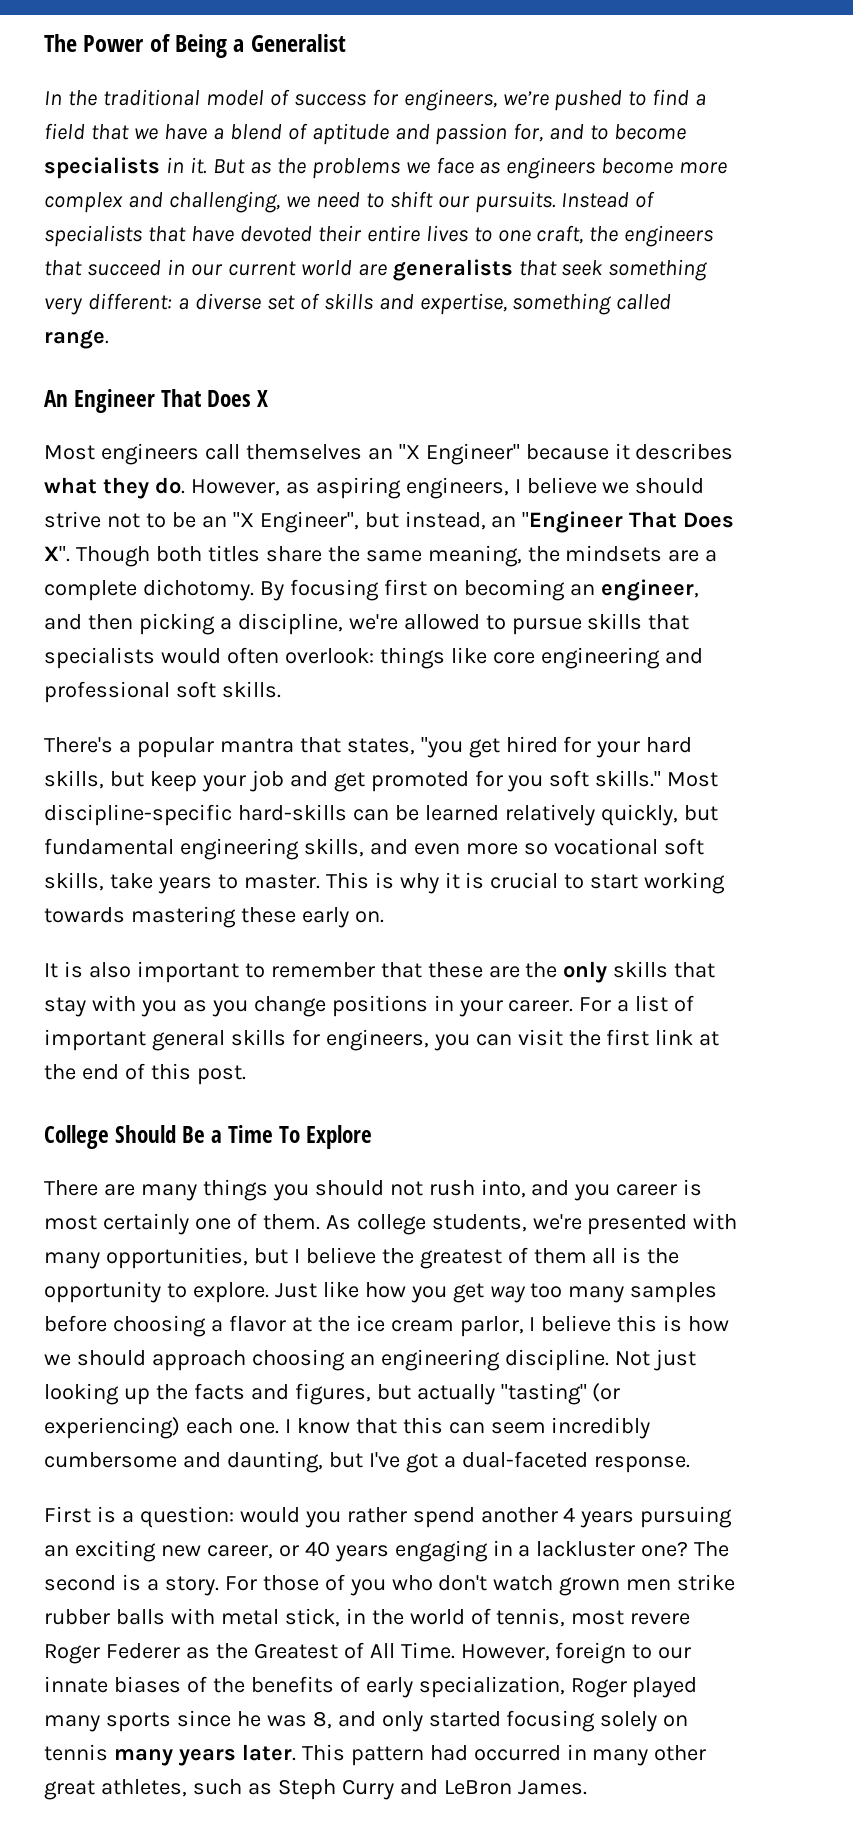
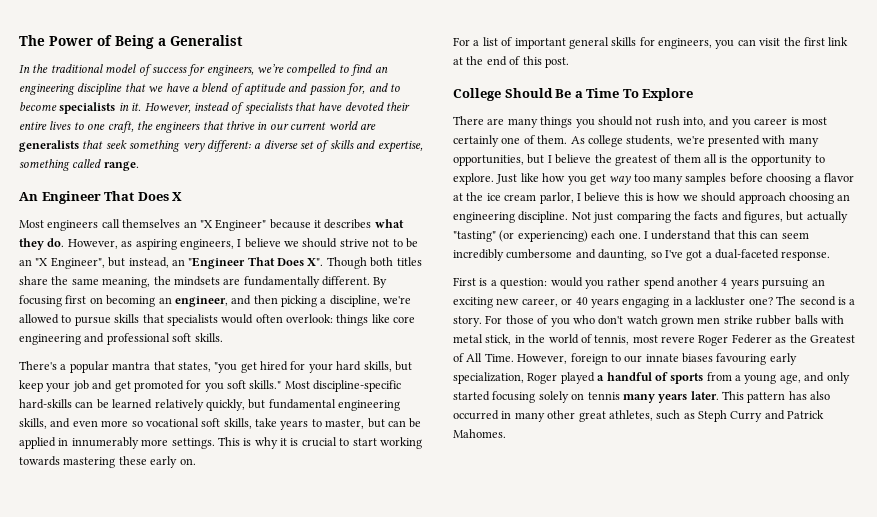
[554,90,623,111] pushed -> [286,64,337,77] compelled
[695,94,707,106] [44,123,85,140] a field -> [374,66,388,73] [19,83,123,96] an engineering discipline
[212,157,728,179] [44,191,630,213] But as the problems we face as engineers become more complex and challenging, we need to shift our pursuits. Instead -> [144,102,229,113] However, instead
[86,260,161,276] succeed -> [226,121,255,130] thrive
[705,550,718,562] [44,579,254,601] a complete dichotomy. -> [243,276,370,288] fundamentally different.
[243,874,320,889] master. -> [325,418,422,429] [19,437,215,449] master, but can be applied in innumerably more settings.
[44,961,716,983] [44,995,574,1017] It is also important to remember that these are the only skills that stay with you as you change positions in your career. -> (196, 461) none
[44,1383,150,1405] looking up -> [616,212,671,223] comparing
[296,1418,350,1434] know -> [651,230,712,240] understand
[328,1452,363,1468] but -> [650,252,662,258] so
[186,1676,698,1698] [44,1710,332,1732] of the benefits of early specialization, Roger played many sports since he was 8, -> [716,353,797,365] [453,372,801,384] favouring early specialization, Roger played a handful of sports from a young age,
[429,1745,468,1761] had -> [788,391,831,400] has also
[443,1780,587,1795] LeBron James. -> [787,410,825,419] [453,429,506,438] Patrick Mahomes.

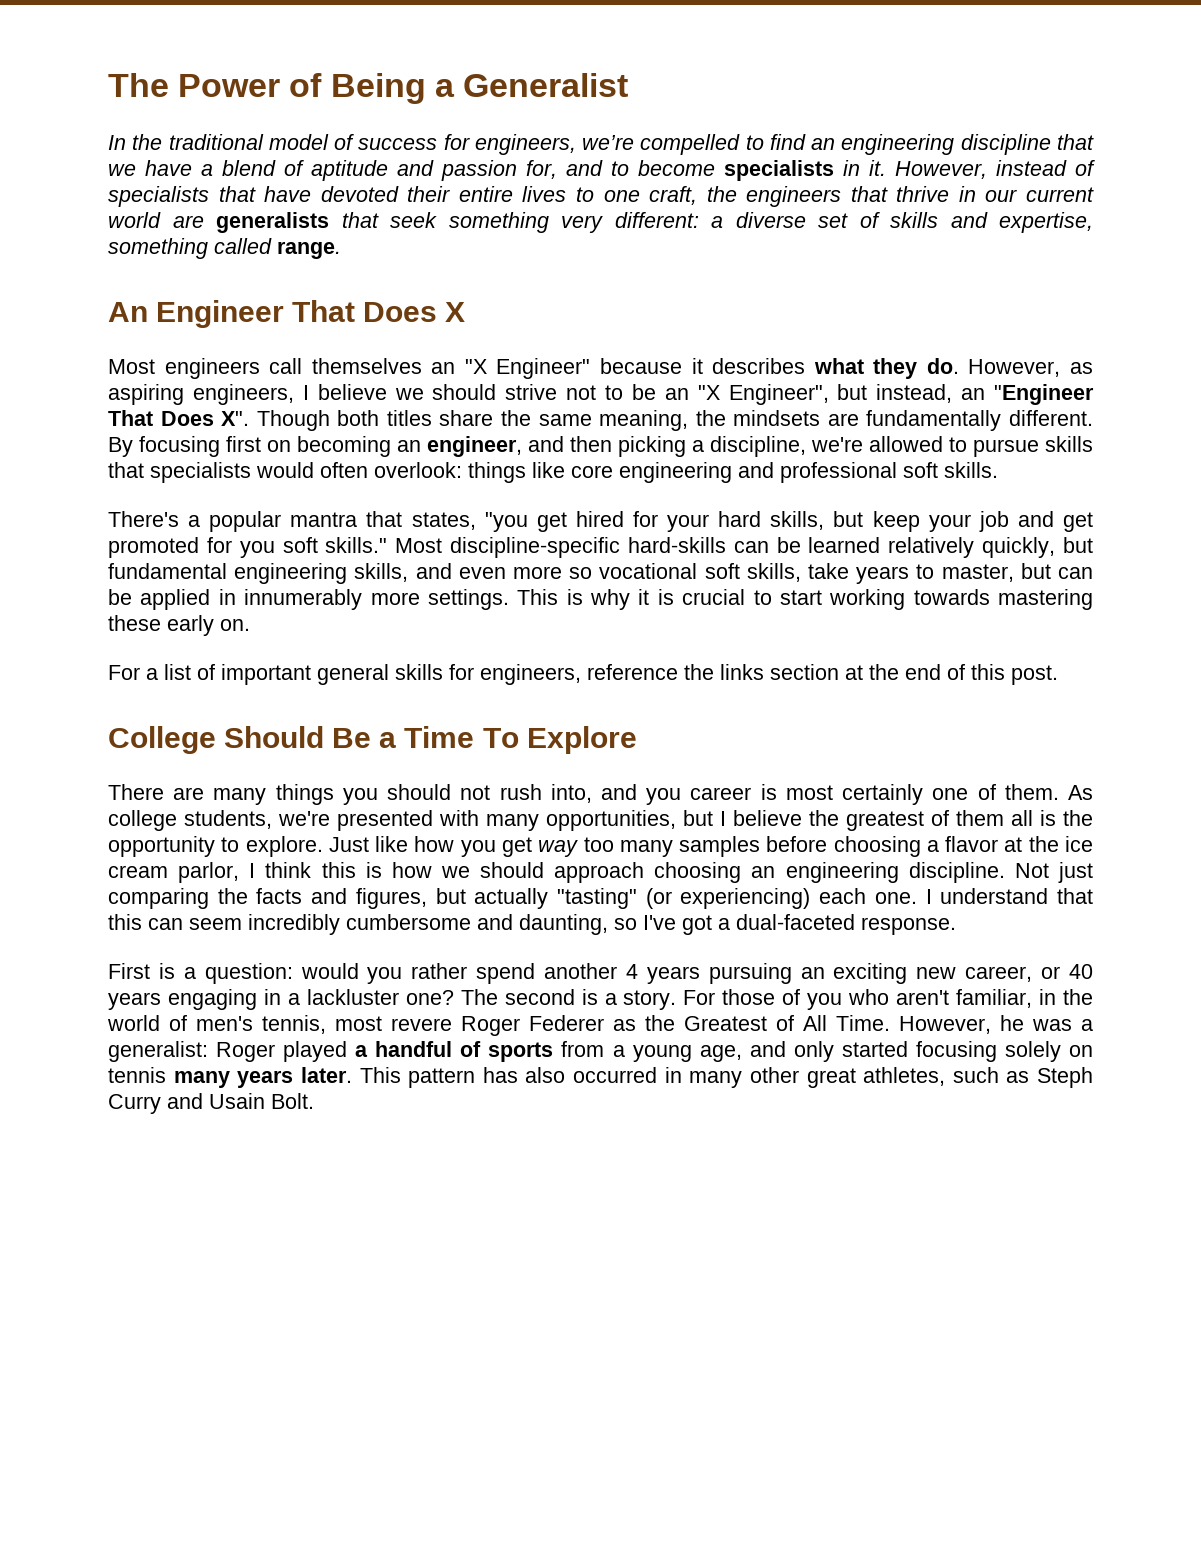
[715,37,849,49] you can visit the first link -> [587,664,839,680] reference the links section
[584,192,621,202] believe -> [265,862,312,878] think
[598,315,844,327] [453,334,512,345] don't watch grown men strike rubber balls with metal stick, -> [896,989,1033,1008] aren't familiar,
(592, 338) none -> [196,1016,253,1031] men's
[570,353,797,365] [453,372,524,384] foreign to our innate biases favouring early specialization, -> [1000,1015,1093,1031] [108,1041,208,1062] he was a generalist:
[787,410,825,419] [453,429,506,438] Patrick Mahomes. -> [209,1093,314,1109] Usain Bolt.

